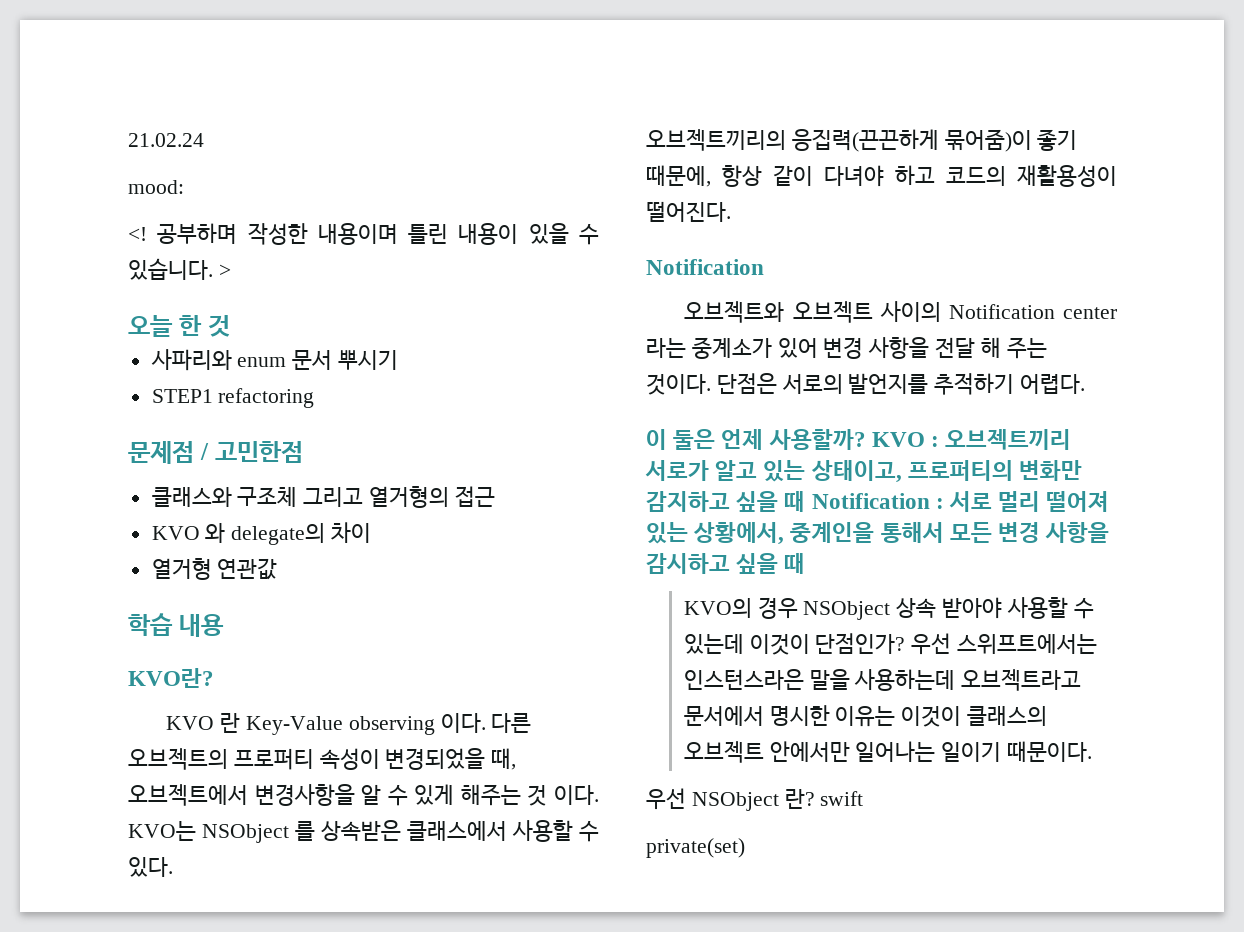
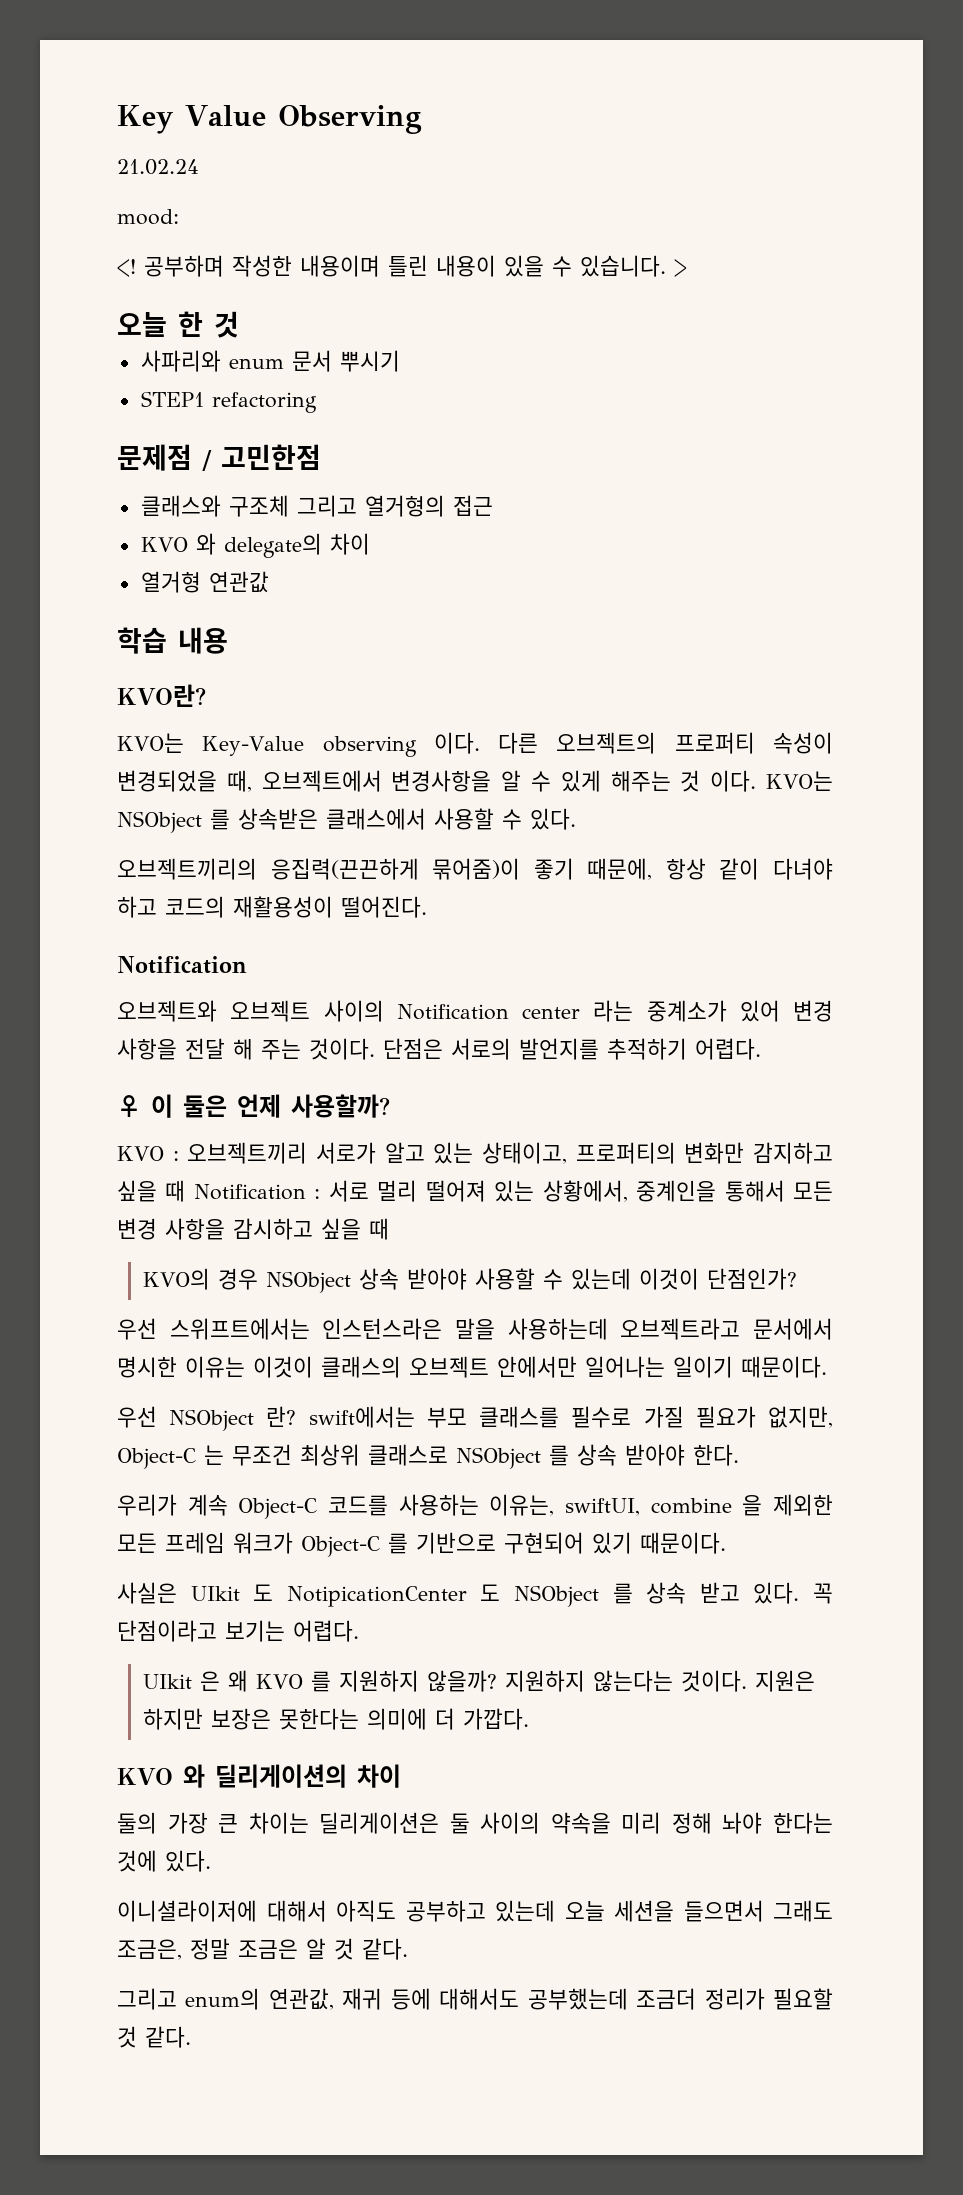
(128, 140) none -> [117,105,422,134] Key Value Observing //
[166,713,241,733] KVO 란 -> [117,733,184,753] KVO는
(1086, 384) none -> [117,1095,141,1118] ♀
(866, 439) none -> (390, 1106) //
(906, 643) none -> (798, 1279) //
[820,791,864,806] [646,838,745,858] swift // private(set) -> [308,1406,833,1428] [117,1444,739,1469] [117,1494,833,1519] [117,1532,726,1557] [117,1582,834,1607] [117,1620,359,1642] [143,1670,816,1692] [143,1708,530,1730] [117,1764,401,1788] [117,1812,833,1834] [117,1850,211,1872] [117,1900,833,1922] [117,1938,408,1960] [117,1988,834,2010] [117,2026,191,2048] swift에서는 부모 클래스를 필수로 가질 필요가 없지만, Object-C 는 무조건 최상위 클래스로 NSObject 를 상속 받아야 한다. // 우리가 계속 Object-C 코드를 사용하는 이유는, swiftUI, combine 을 제외한 모든 프레임 워크가 Object-C 를 기반으로 구현되어 있기 때문이다. // 사실은 UIkit 도 NotipicationCenter 도 NSObject 를 상속 받고 있다. 꼭 단점이라고 보기는 어렵다. // UIkit 은 왜 KVO 를 지원하지 않을까? 지원하지 않는다는 것이다. 지원은 하지만 보장은 못한다는 의미에 더 가깝다. // KVO 와 딜리게이션의 차이 // 둘의 가장 큰 차이는 딜리게이션은 둘 사이의 약속을 미리 정해 놔야 한다는 것에 있다. // 이니셜라이저에 대해서 아직도 공부하고 있는데 오늘 세션을 들으면서 그래도 조금은, 정말 조금은 알 것 같다. // 그리고 enum의 연관값, 재귀 등에 대해서도 공부했는데 조금더 정리가 필요할 것 같다.

